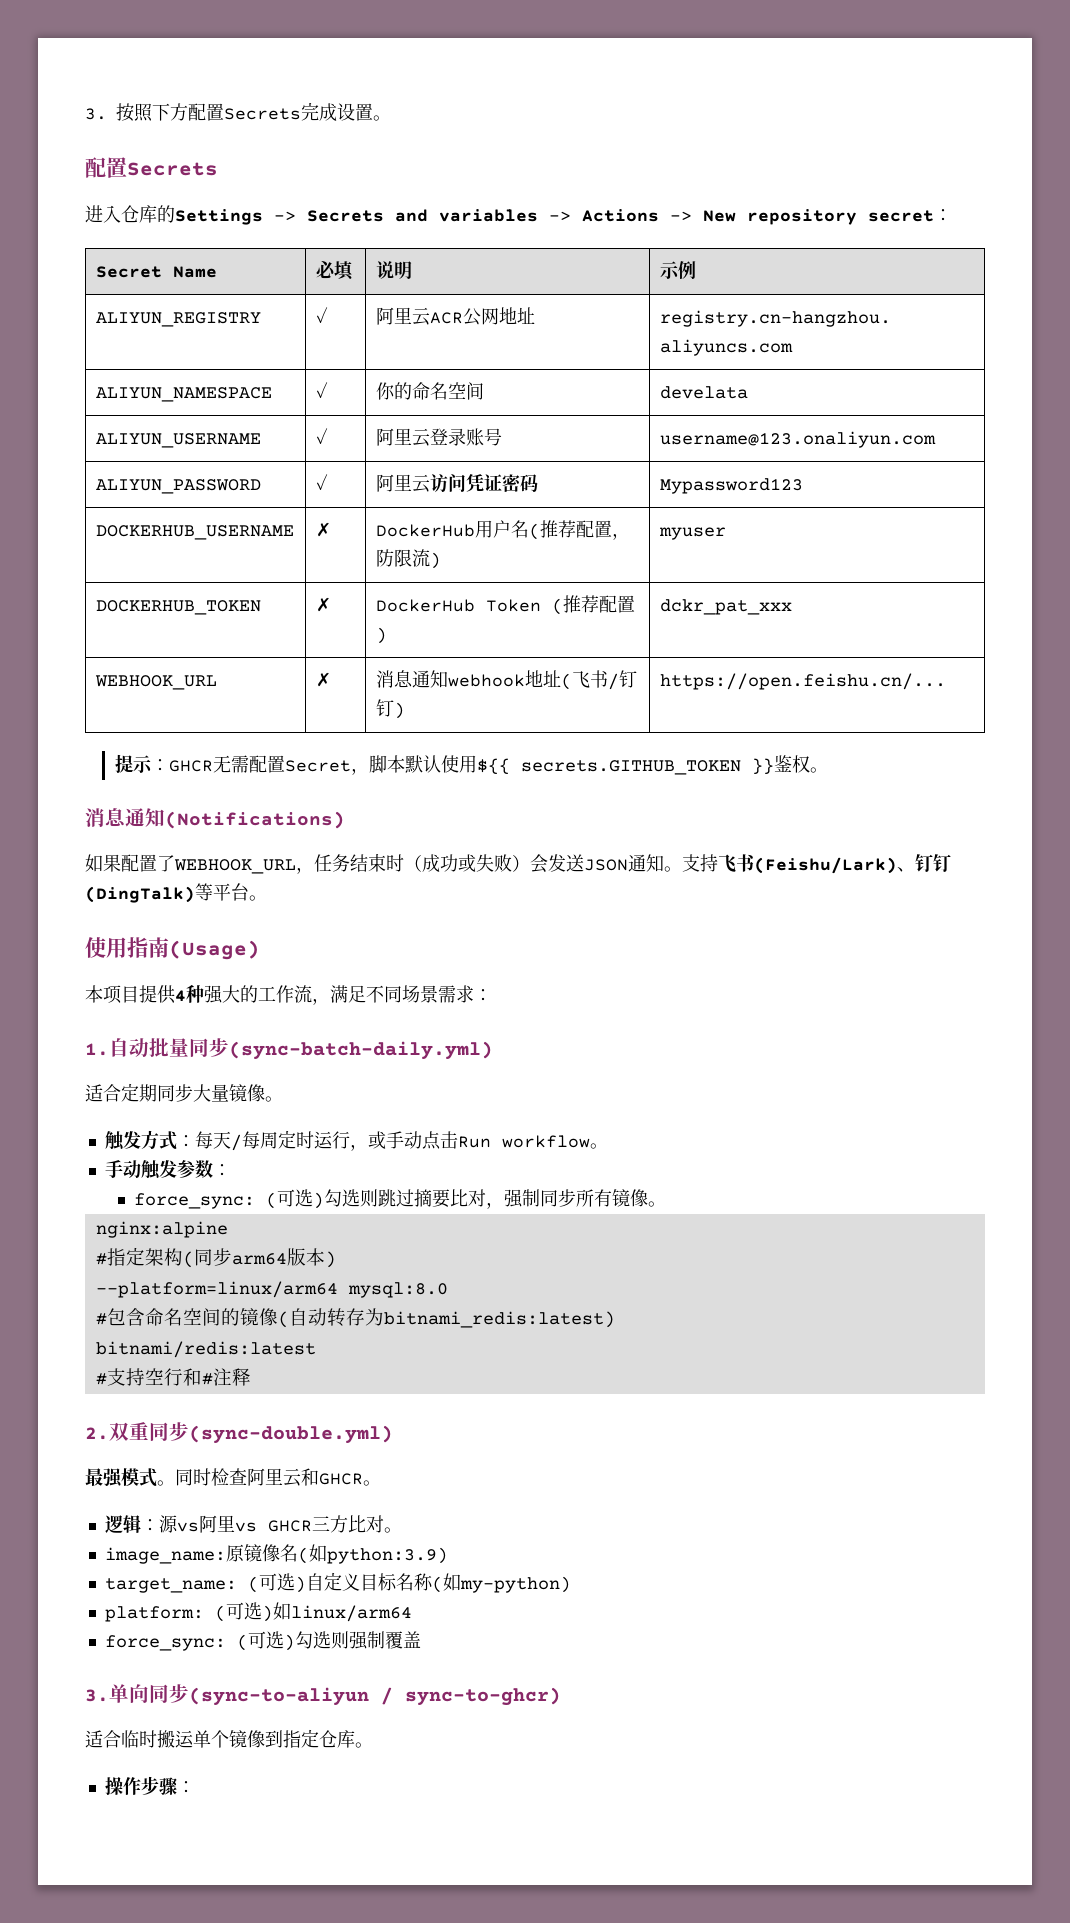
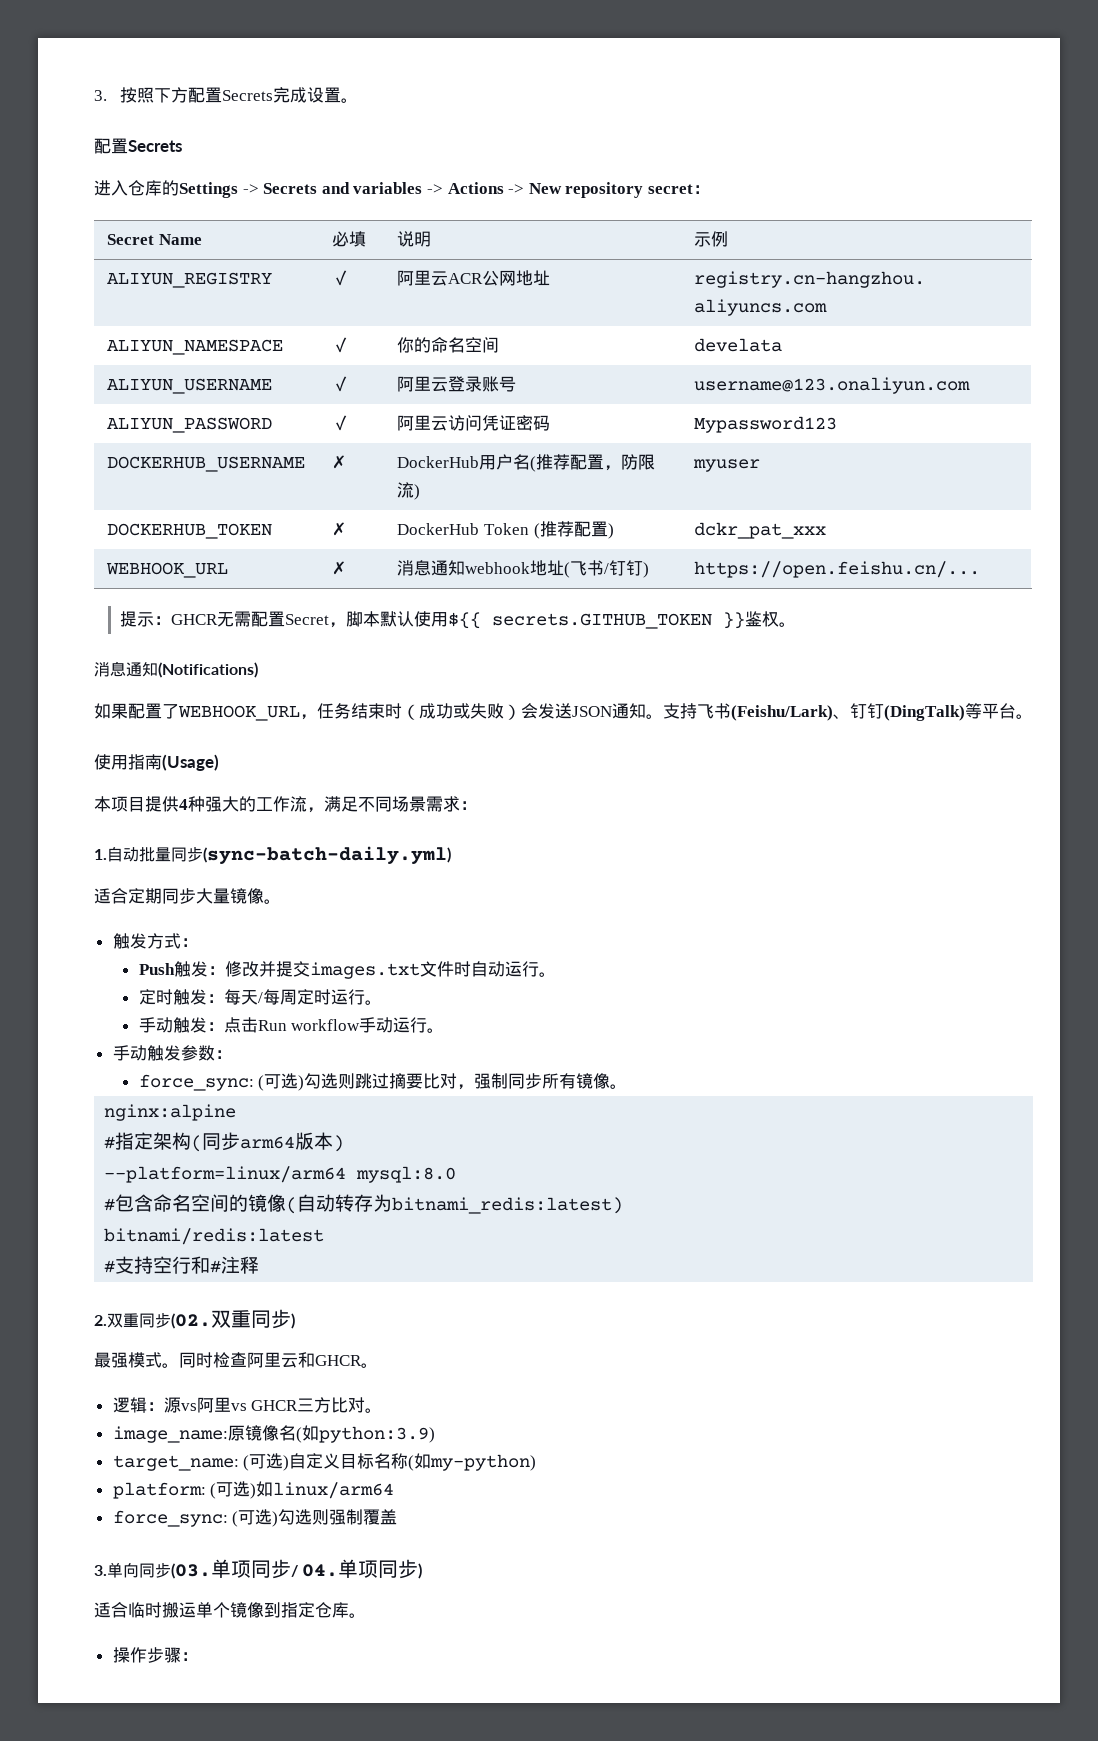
(195, 1141) none -> [138,961,556,979] [138,989,224,1005] // Push触发：修改并提交images.txt文件时自动运行。 // 定时触发：
[349,1131,422,1151] ，或手动 -> [364,1000,382,1005] [138,1017,224,1033] 。 // 手动触发：
(590, 1141) none -> [359,1017,428,1033] 手动运行
[189,1425,393,1444] (sync-double.yml) -> [171,1309,295,1329] (02.双重同步)
[189,1687,561,1706] (sync-to-aliyun / sync-to-ghcr) -> [171,1559,423,1579] (03.单项同步/ 04.单项同步)

